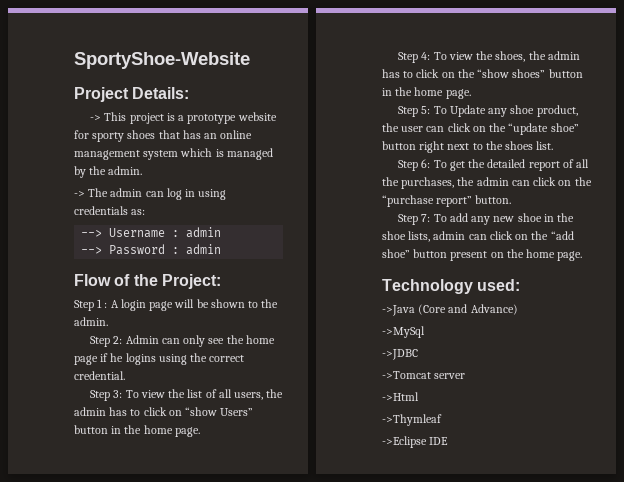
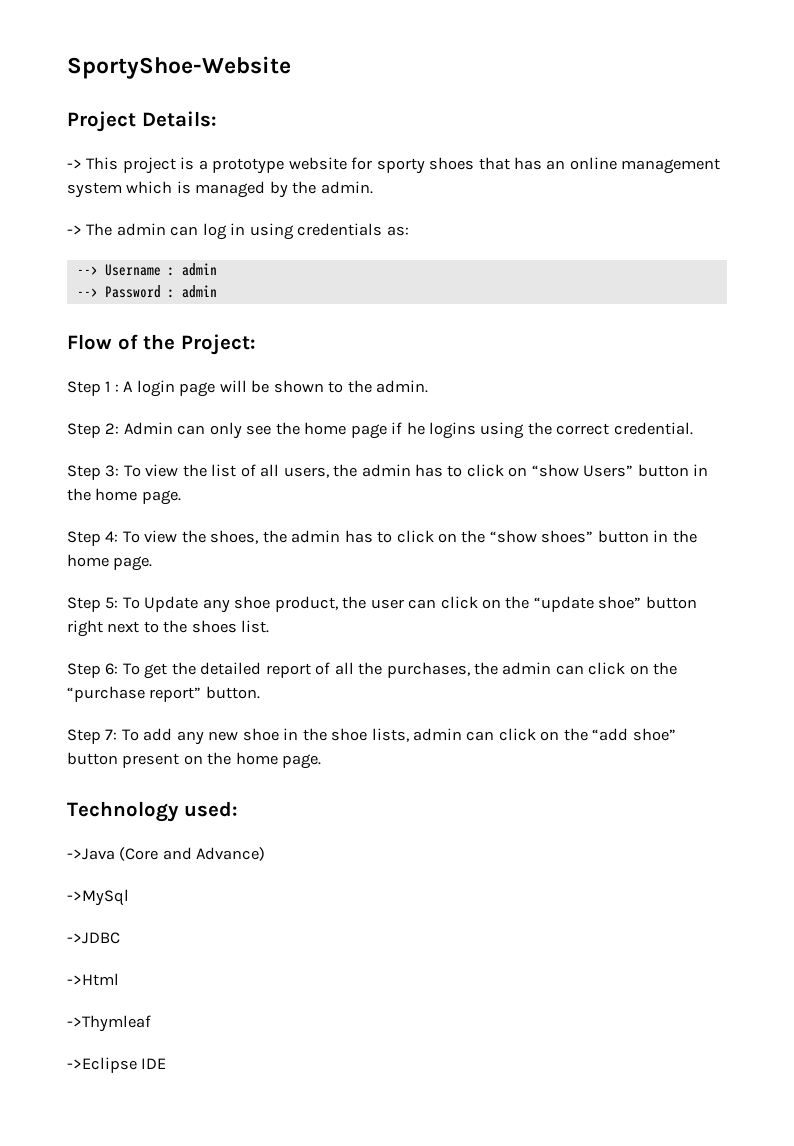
[382,371,466,379] // ->Tomcat server -> (120, 938) none

